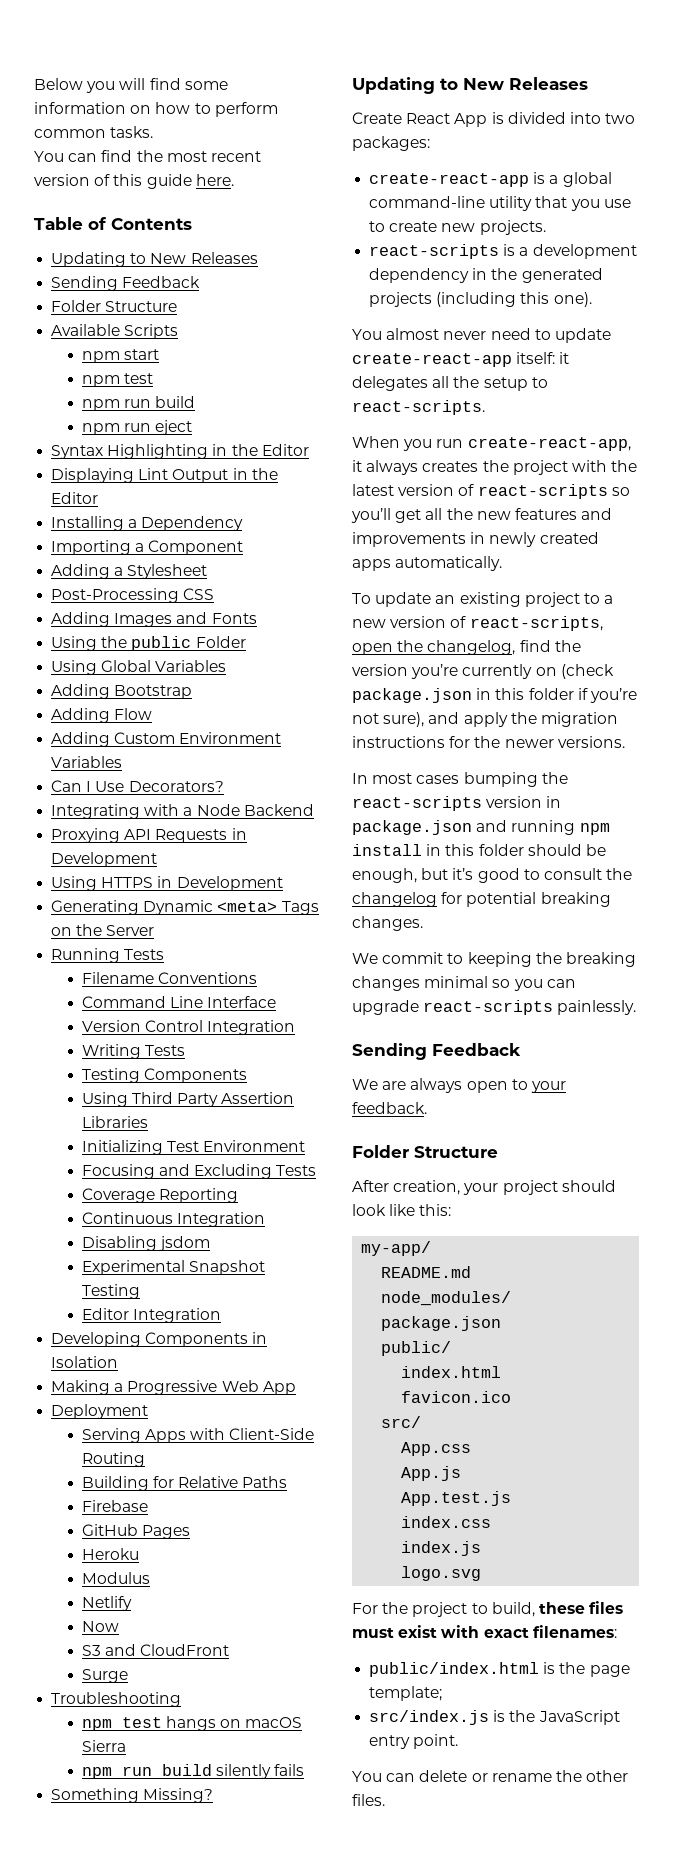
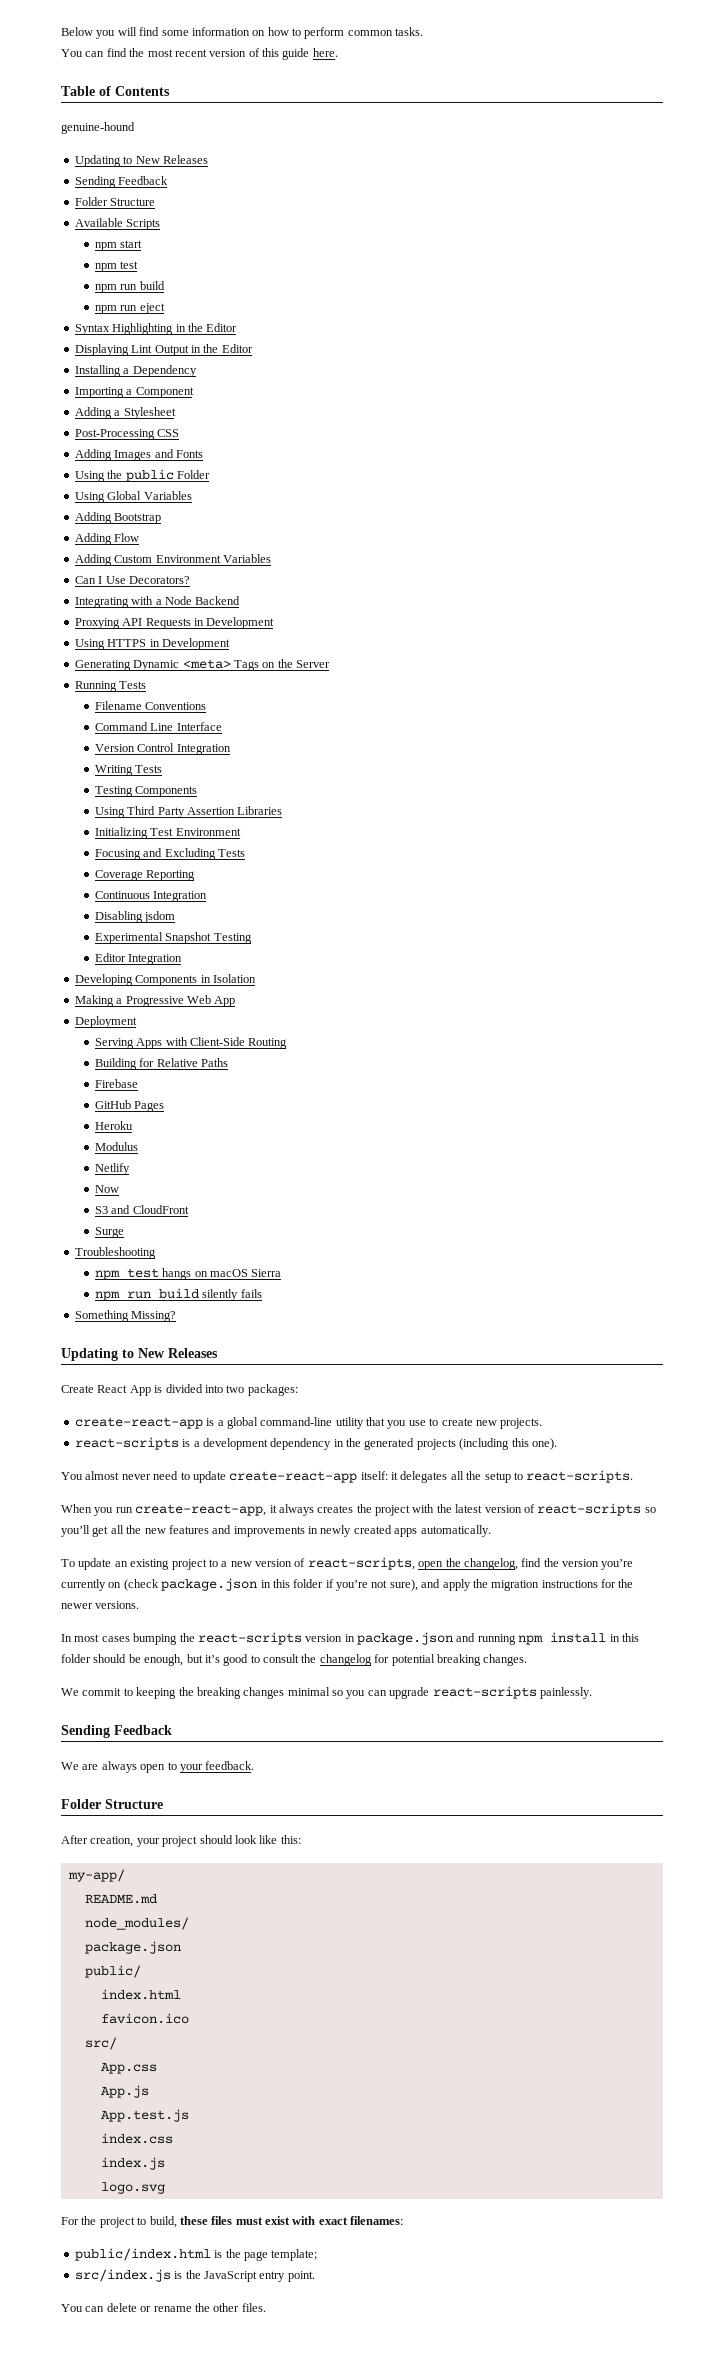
(192, 224) none -> [61,122,135,134] // genuine-hound

